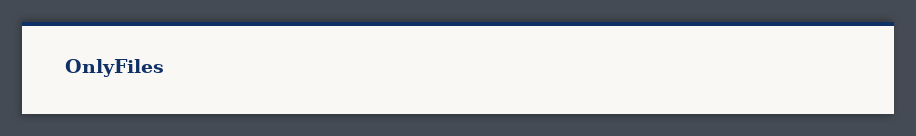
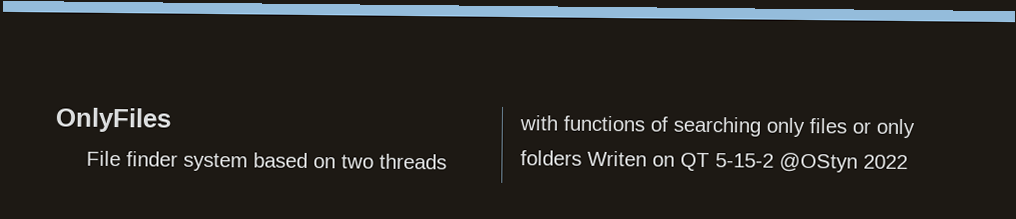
(164, 68) none -> [86,150,448,172] [519,115,915,139] [520,150,908,173] // File finder system based on two threads with functions of searching only files or only folders Writen on QT 5-15-2 @OStyn 2022

